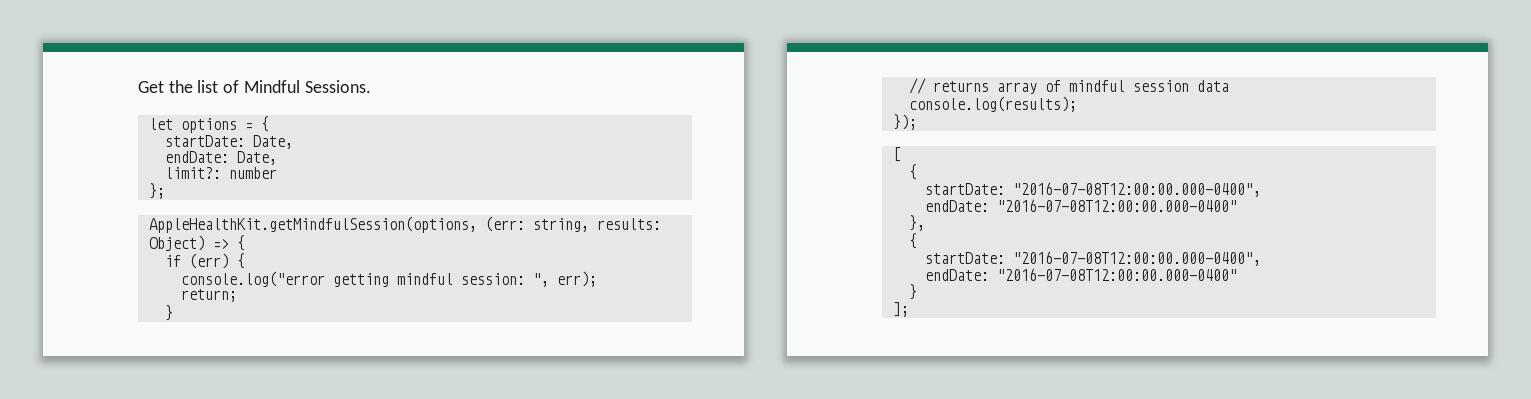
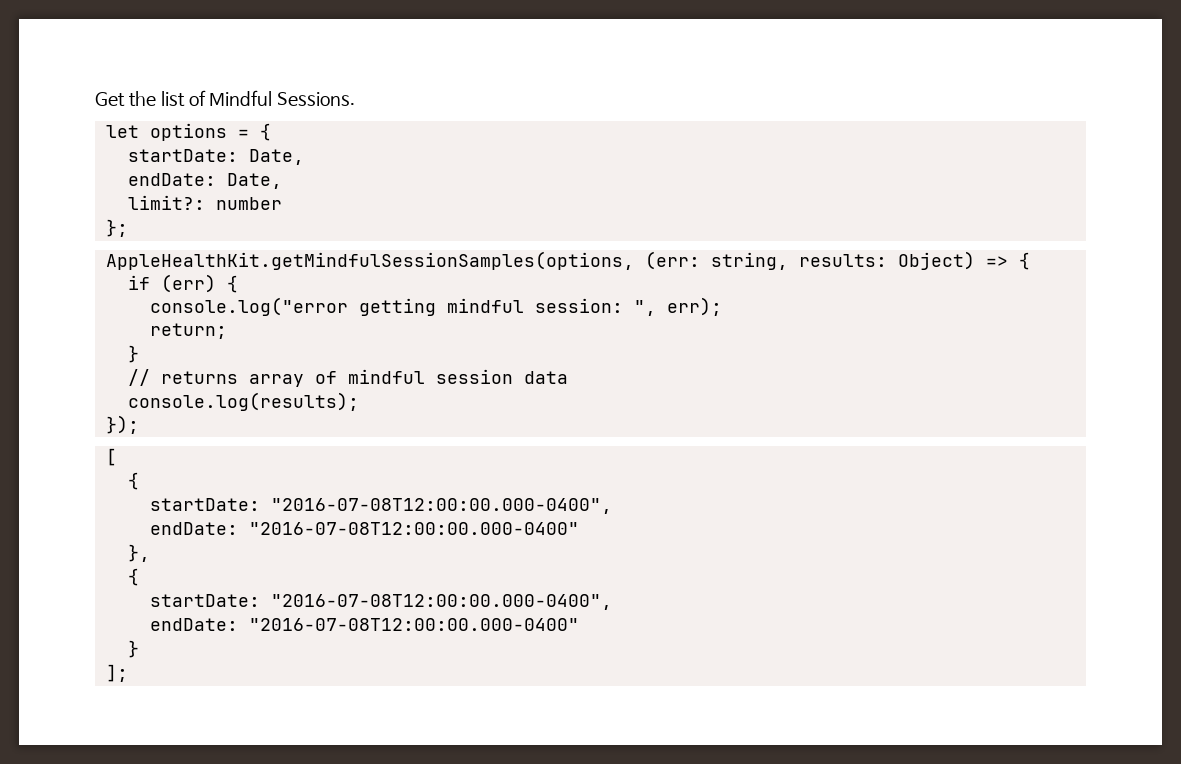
[148,216,477,233] AppleHealthKit.getMindfulSession(options, -> [105,251,634,270] AppleHealthKit.getMindfulSessionSamples(options,

